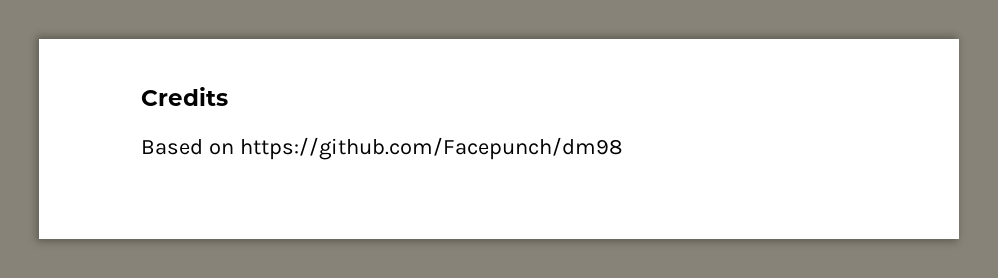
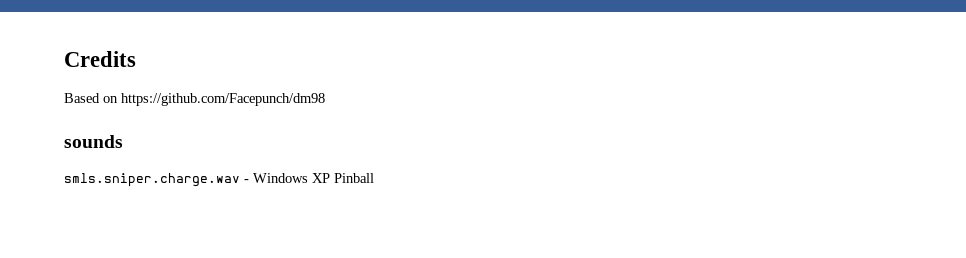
(623, 148) none -> [64,135,123,148] [64,173,374,187] // sounds // smls.sniper.charge.wav - Windows XP Pinball

